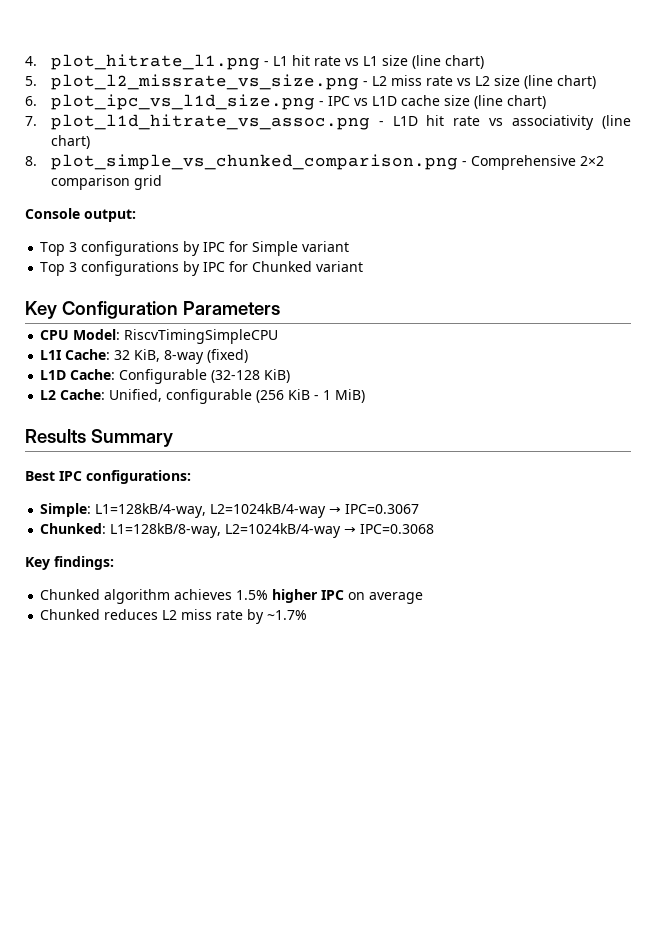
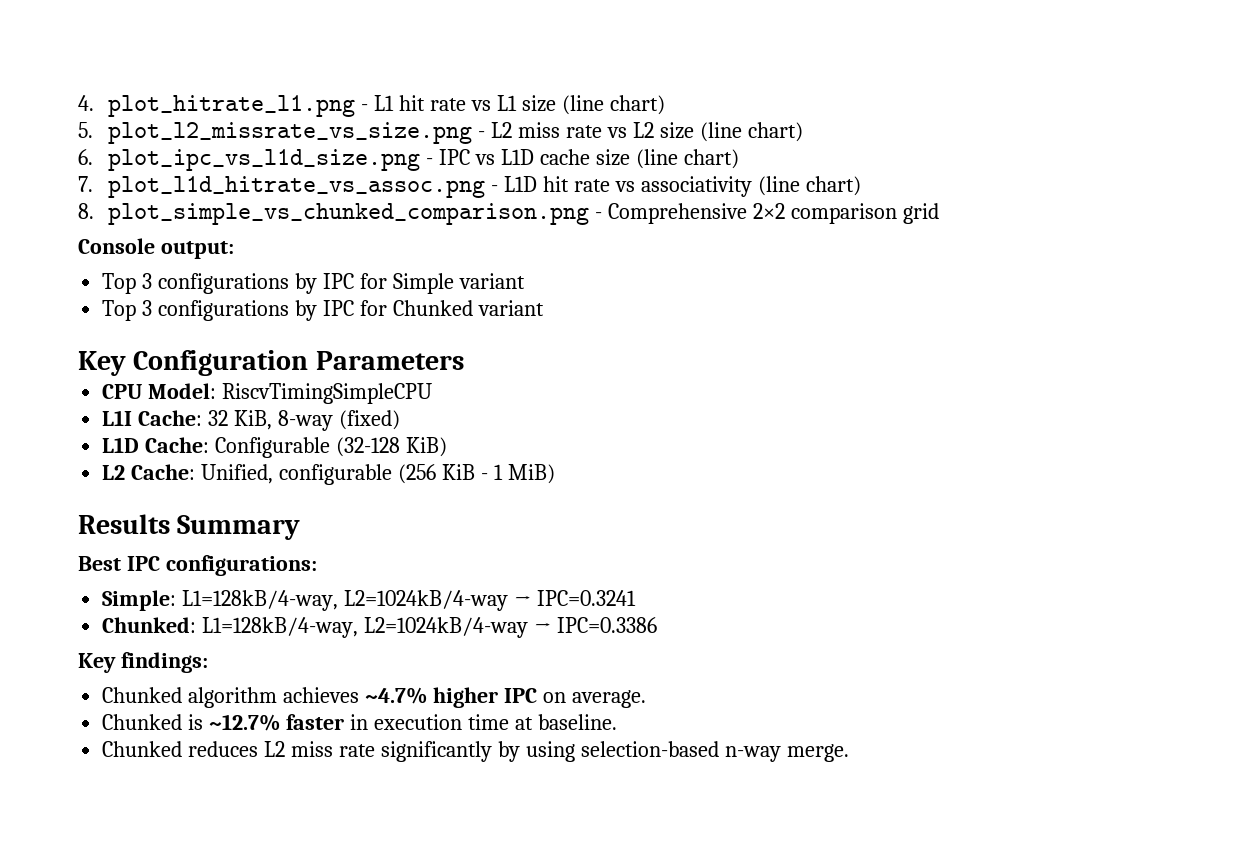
[345,504,420,514] IPC=0.3067 -> [536,590,636,606] IPC=0.3241
[110,523,435,538] L1=128kB/8-way, L2=1024kB/4-way → IPC=0.3068 -> [202,617,657,638] L1=128kB/4-way, L2=1024kB/4-way → IPC=0.3386
[236,590,269,600] 1.5% -> [365,687,428,704] ~4.7%
[369,592,424,604] average -> [571,690,646,708] [102,714,617,731] average. // Chunked is ~12.7% faster in execution time at baseline.
[247,609,308,624] by ~1.7% -> [380,741,849,762] significantly by using selection-based n-way merge.

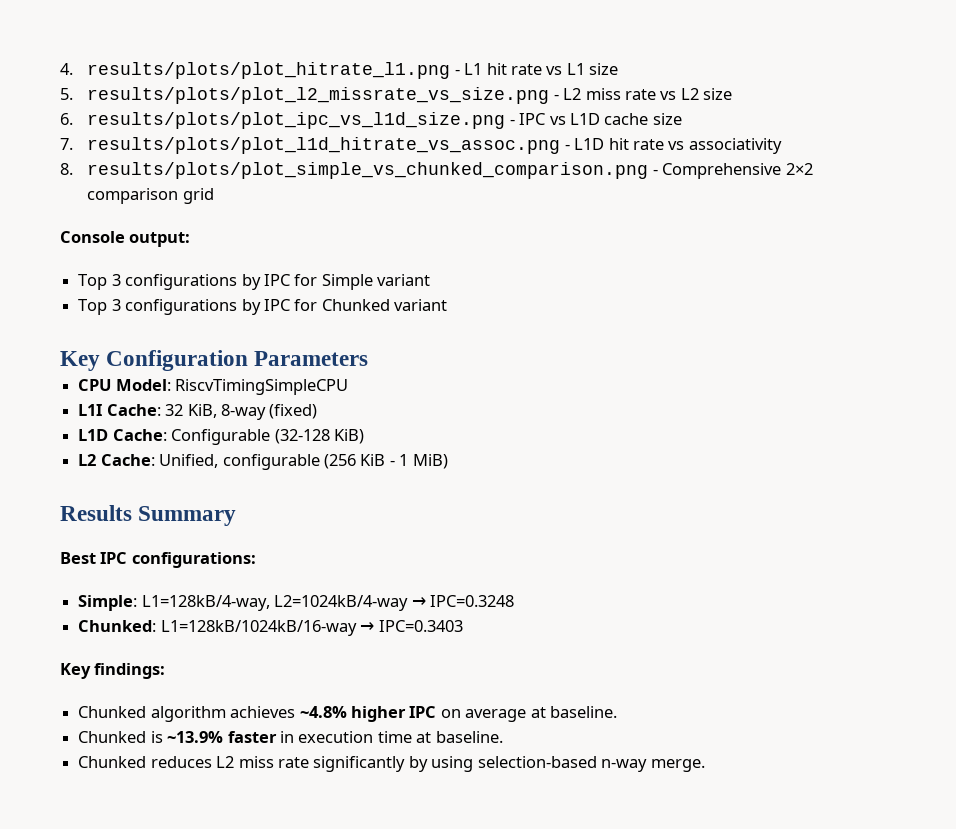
[108,95,356,117] plot_hitrate_l1.png -> [87,62,451,79] results/plots/plot_hitrate_l1.png
[561,95,665,115] (line chart) -> (619, 69) none
[108,122,473,144] plot_l2_missrate_vs_size.png -> [87,87,550,104] results/plots/plot_l2_missrate_vs_size.png
[699,122,803,142] (line chart) -> (733, 94) none
[108,149,421,171] plot_ipc_vs_l1d_size.png -> [87,112,506,129] results/plots/plot_ipc_vs_l1d_size.png
[635,149,739,169] (line chart) -> (682, 119) none
[108,176,486,198] plot_l1d_hitrate_vs_assoc.png -> [87,137,561,154] results/plots/plot_l1d_hitrate_vs_assoc.png
[757,176,861,196] (line chart) -> (782, 146) none
[108,203,590,225] plot_simple_vs_chunked_comparison.png -> [87,162,649,179] results/plots/plot_simple_vs_chunked_comparison.png
[536,590,636,606] IPC=0.3241 -> [429,595,514,607] IPC=0.3248
[202,617,657,638] L1=128kB/4-way, L2=1024kB/4-way → IPC=0.3386 -> [160,620,463,636] L1=128kB/1024kB/16-way → IPC=0.3403
[365,687,428,704] ~4.7% -> [299,706,347,718] ~4.8%
[571,690,646,708] average. -> [465,706,618,722] average at baseline.
[209,714,281,731] ~12.7% -> [167,731,224,743] ~13.9%

